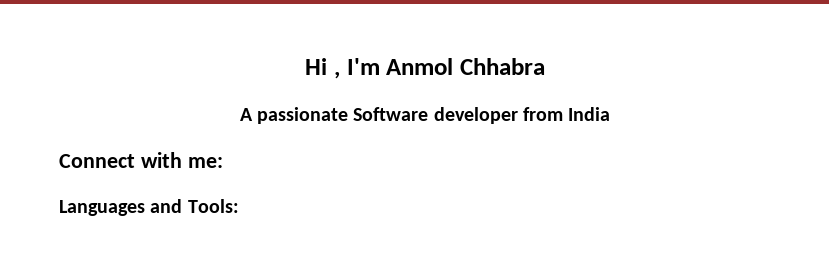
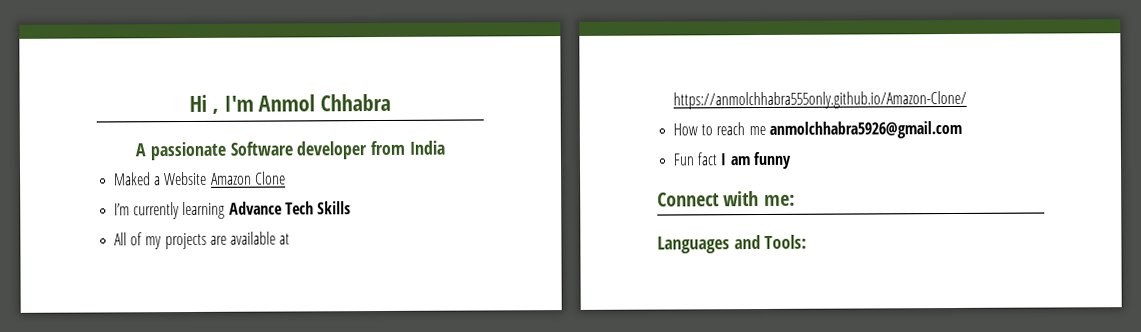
(611, 114) none -> [114,171,286,186] [114,201,351,220] [114,231,291,250] [673,90,968,110] [673,120,962,139] [673,151,792,170] // Maked a Website Amazon Clone // I’m currently learning Advance Tech Skills // All of my projects are available at https://anmolchhabra555only.github.io/Amazon-Clone/ // How to reach me anmolchhabra5926@gmail.com // Fun fact I am funny

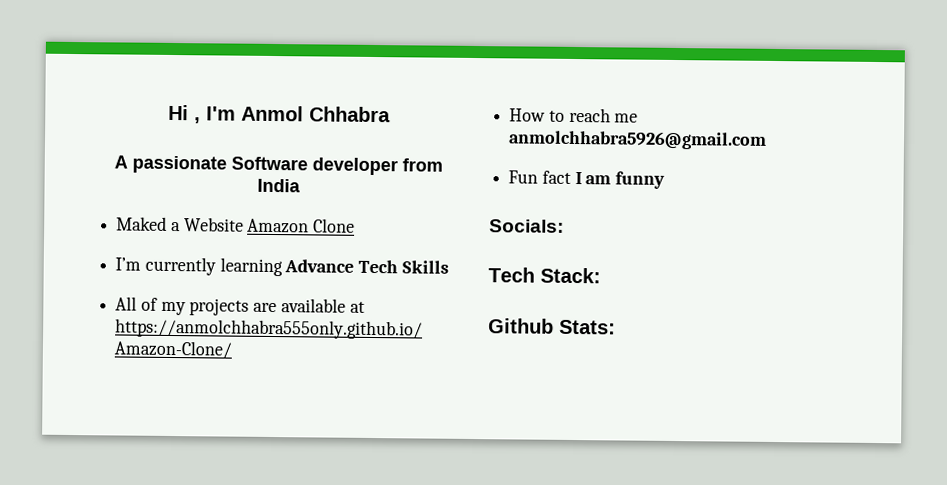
[657,191,795,207] [657,234,808,254] Connect with me: // Languages and Tools: -> [489,219,564,233] [488,267,601,284] [488,318,616,335] Socials: // Tech Stack: // Github Stats:

